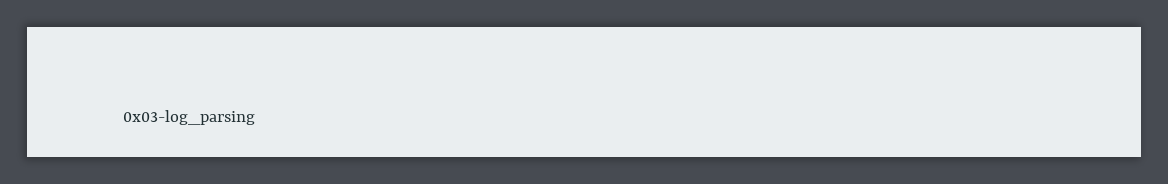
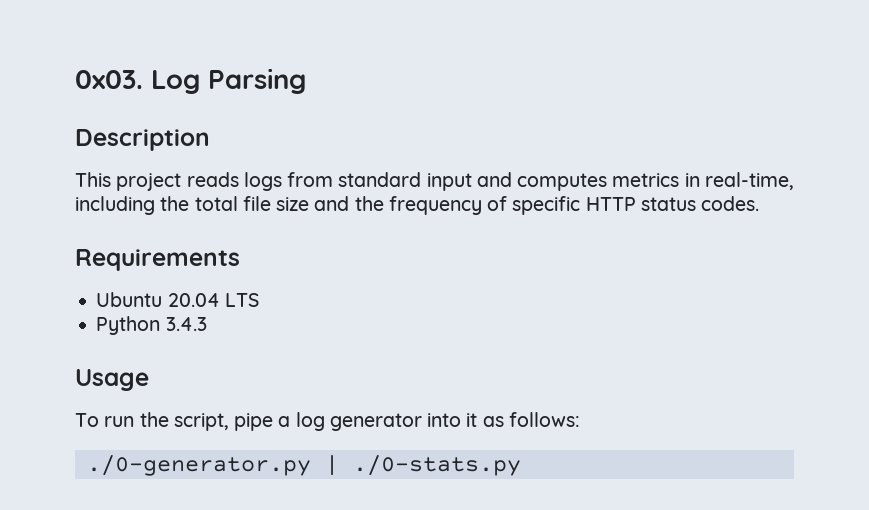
[123,110,255,125] 0x03-log_parsing -> [75,68,306,94] [75,129,210,151] [75,172,794,191] [75,196,760,215] [75,249,240,271] [96,292,259,307] [96,316,207,335] [75,369,149,391] [75,412,580,431] [86,455,521,476] 0x03. Log Parsing // Description // This project reads logs from standard input and computes metrics in real-time, including the total file size and the frequency of specific HTTP status codes. // Requirements // Ubuntu 20.04 LTS // Python 3.4.3 // Usage // To run the script, pipe a log generator into it as follows: // ./0-generator.py | ./0-stats.py

